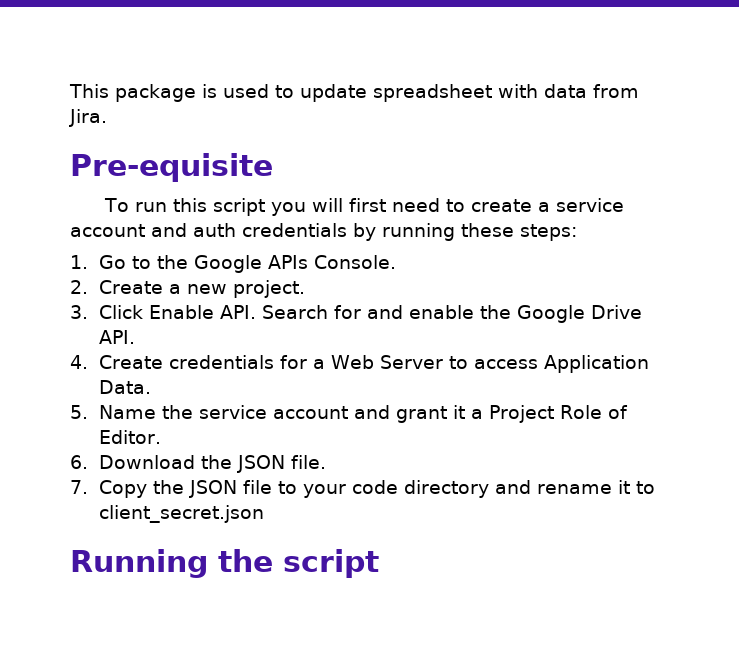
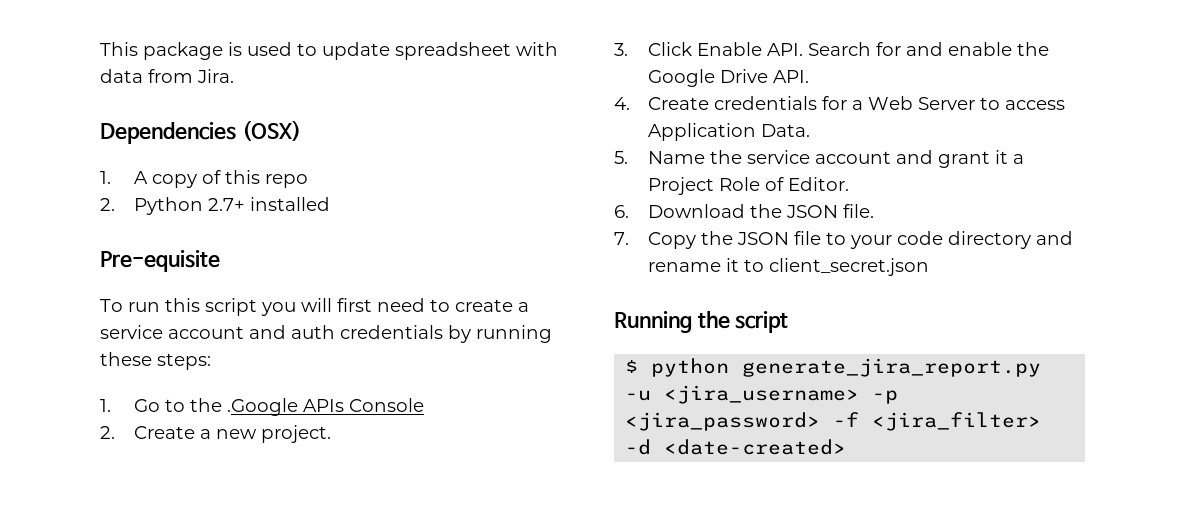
(107, 118) none -> [100,120,301,144] [100,170,309,188] [100,197,331,215] // Dependencies (OSX) // 1. A copy of this repo // 2. Python 2.7+ installed
[193,255,396,273] Google APIs Console. -> [227,398,425,416] .Google APIs Console
(379, 563) none -> [625,358,1042,377] [625,385,899,404] [625,412,1042,431] [625,439,847,455] // $ python generate_jira_report.py -u <jira_username> -p <jira_password> -f <jira_filter> -d <date-created>

